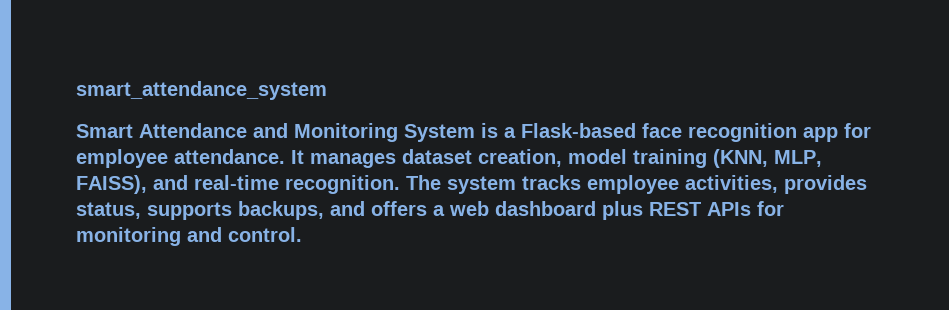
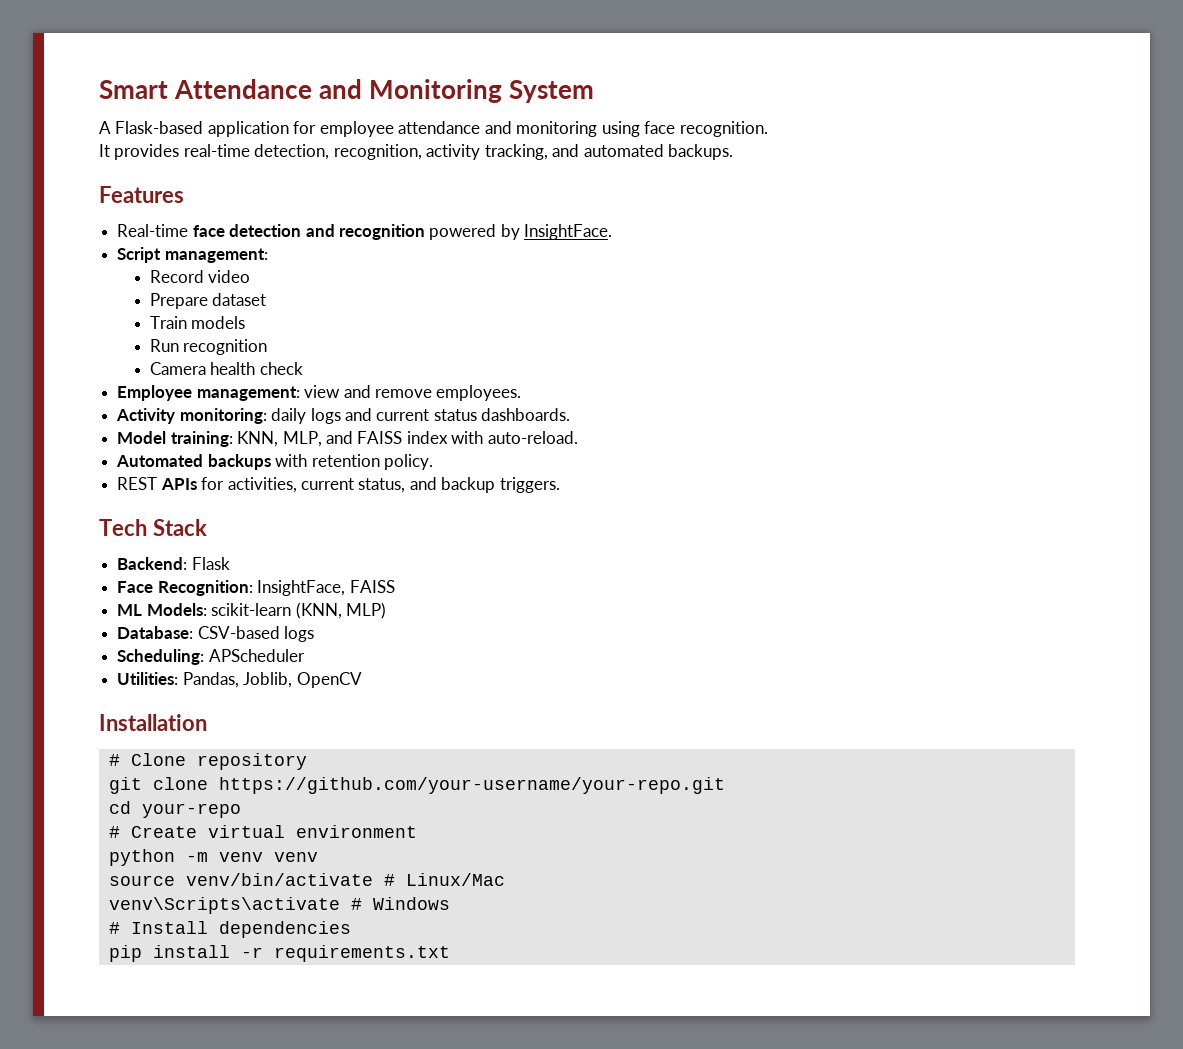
[76,81,327,100] smart_attendance_system // -> (99, 89) none
[481,123,871,142] [76,149,822,168] [76,175,867,194] [76,201,784,220] [76,227,302,246] is a Flask-based face recognition app for employee attendance. It manages dataset creation, model training (KNN, MLP, FAISS), and real-time recognition. The system tracks employee activities, provides status, supports backups, and offers a web dashboard plus REST APIs for monitoring and control. -> [99,121,768,137] [99,144,734,160] [99,186,184,203] [117,224,613,240] [117,247,268,263] [149,270,251,283] [149,293,267,309] [149,316,246,329] [149,339,268,355] [149,362,303,375] [117,385,522,401] [116,408,571,424] [117,431,578,447] [116,454,433,470] [117,477,560,493] [99,519,207,536] [117,557,230,570] [117,580,395,596] [117,602,386,619] [117,626,315,642] [117,649,305,665] [117,672,362,688] [99,714,207,731] [108,753,307,770] [108,777,725,794] [108,801,241,818] [108,825,417,838] [108,849,318,866] [108,873,505,886] [108,897,450,914] [108,921,351,938] [108,945,450,962] // A Flask-based application for employee attendance and monitoring using face recognition. // It provides real-time detection, recognition, activity tracking, and automated backups. // Features // Real-time face detection and recognition powered by InsightFace. // Script management: // Record video // Prepare dataset // Train models // Run recognition // Camera health check // Employee management: view and remove employees. // Activity monitoring: daily logs and current status dashboards. // Model training: KNN, MLP, and FAISS index with auto-reload. // Automated backups with retention policy. // REST APIs for activities, current status, and backup triggers. // Tech Stack // Backend: Flask // Face Recognition: InsightFace, FAISS // ML Models: scikit-learn (KNN, MLP) // Database: CSV-based logs // Scheduling: APScheduler // Utilities: Pandas, Joblib, OpenCV // Installation // # Clone repository // git clone https://github.com/your-username/your-repo.git // cd your-repo // # Create virtual environment // python -m venv venv // source venv/bin/activate # Linux/Mac // venv\Scripts\activate # Windows // # Install dependencies // pip install -r requirements.txt

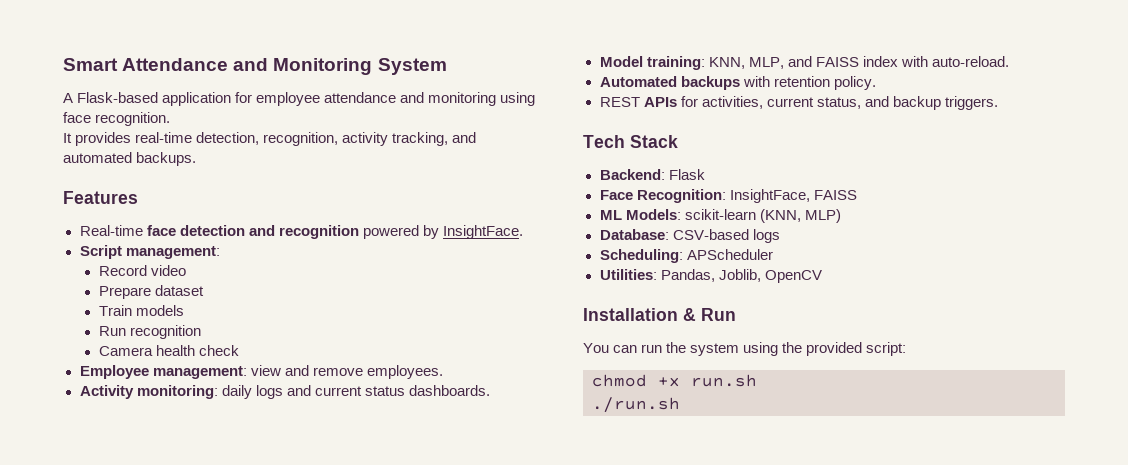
[108,753,307,770] [108,777,725,794] [108,801,241,818] [108,825,417,838] [108,849,318,866] [108,873,505,886] [108,897,450,914] [108,921,351,938] [108,945,450,962] // # Clone repository // git clone https://github.com/your-username/your-repo.git // cd your-repo // # Create virtual environment // python -m venv venv // source venv/bin/activate # Linux/Mac // venv\Scripts\activate # Windows // # Install dependencies // pip install -r requirements.txt -> [683,308,736,321] [583,342,907,356] [592,374,757,387] [592,397,680,413] & Run // You can run the system using the provided script: // chmod +x run.sh // ./run.sh

